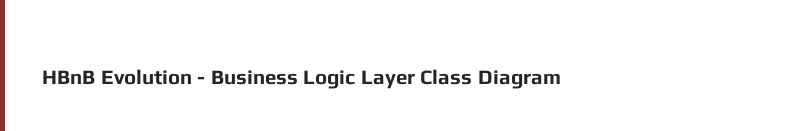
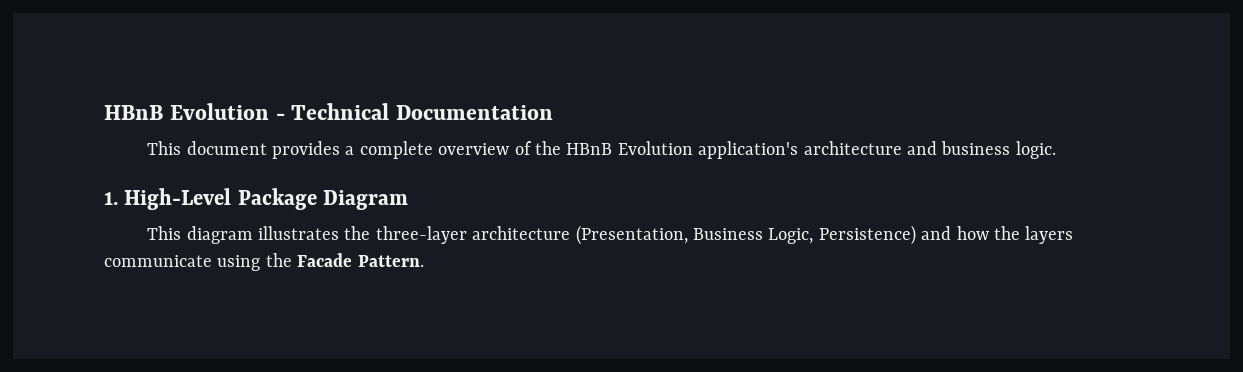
[210,69,561,89] Business Logic Layer Class Diagram -> [291,103,553,120] [147,141,1056,159] [104,188,409,210] [147,225,1074,245] [104,253,424,271] Technical Documentation // This document provides a complete overview of the HBnB Evolution application's architecture and business logic. // 1. High-Level Package Diagram // This diagram illustrates the three-layer architecture (Presentation, Business Logic, Persistence) and how the layers communicate using the Facade Pattern.

